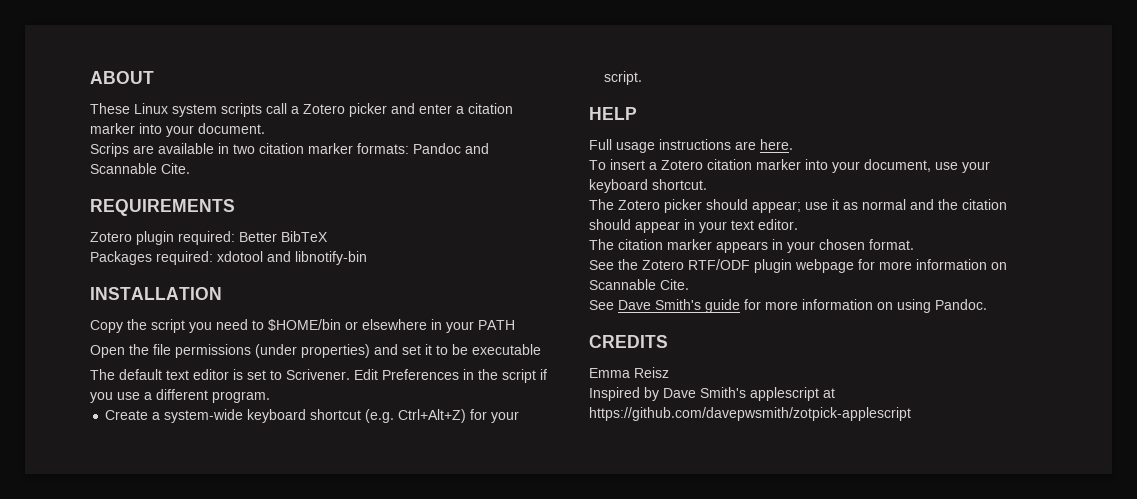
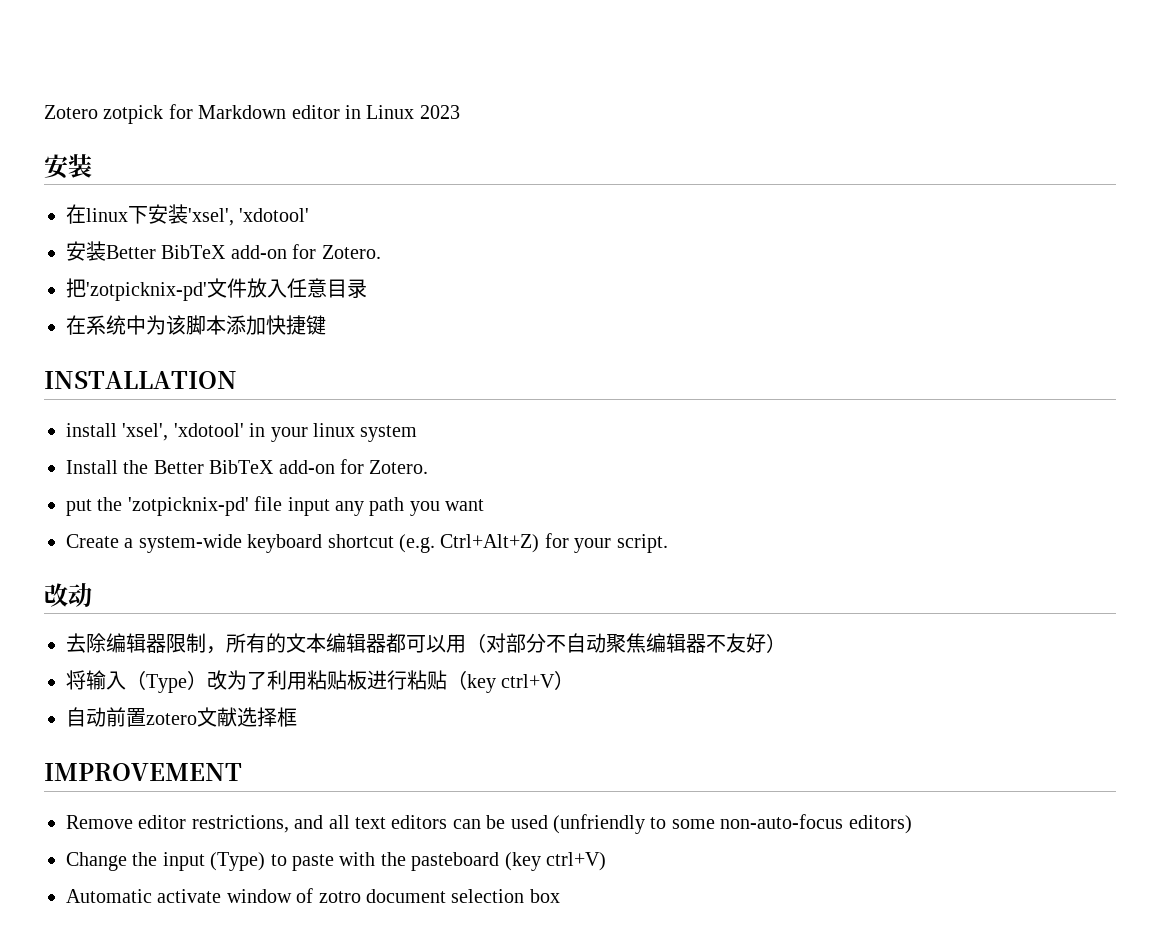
[90,71,154,84] [90,103,513,117] [90,123,265,137] [90,143,489,157] [90,163,190,174] [90,199,235,216] [90,231,328,245] [90,251,367,265] [90,287,222,300] [90,319,515,333] [90,344,541,358] [90,369,547,383] [90,389,270,403] ABOUT // These Linux system scripts call a Zotero picker and enter a citation marker into your document. // Scrips are available in two citation marker formats: Pandoc and Scannable Cite. // REQUIREMENTS // Zotero plugin required: Better BibTeX // Packages required: xdotool and libnotify-bin // INSTALLATION // Copy the script you need to $HOME/bin or elsewhere in your PATH // Open the file permissions (under properties) and set it to be executable // The default text editor is set to Scrivener. Edit Preferences in the script if you use a different program. -> [44,104,460,124] [44,154,92,179] [66,204,310,226] [66,241,381,261] [66,278,367,301] [66,315,326,335] [44,371,237,389] [66,423,418,442] [66,459,429,474] [66,496,485,516] Zotero zotpick for Markdown editor in Linux 2023 // 安装 // 在linux下安装'xsel', 'xdotool' // 安装Better BibTeX add-on for Zotero. // 把'zotpicknix-pd'文件放入任意目录 // 在系统中为该脚本添加快捷键 // INSTALLATION // install 'xsel', 'xdotool' in your linux system // Install the Better BibTeX add-on for Zotero. // put the 'zotpicknix-pd' file input any path you want
[589,107,637,120] [589,139,793,153] [589,159,990,173] [589,179,707,193] [589,199,1007,213] [589,219,798,233] [589,239,914,253] [589,259,1007,273] [589,279,689,290] [589,299,987,313] [589,335,668,348] [589,367,669,378] [589,387,835,401] [589,407,911,421] HELP // Full usage instructions are here. // To insert a Zotero citation marker into your document, use your keyboard shortcut. // The Zotero picker should appear; use it as normal and the citation should appear in your text editor. // The citation marker appears in your chosen format. // See the Zotero RTF/ODF plugin webpage for more information on Scannable Cite. // See Dave Smith's guide for more information on using Pandoc. // CREDITS // Emma Reisz // Inspired by Dave Smith's applescript at https://github.com/davepwsmith/zotpick-applescript -> [44,583,92,607] [66,633,786,654] [66,670,575,693] [66,707,297,727] [44,763,242,781] [66,814,912,834] [66,852,606,871] [66,888,560,903] 改动 // 去除编辑器限制，所有的文本编辑器都可以用（对部分不自动聚焦编辑器不友好） // 将输入（Type）改为了利用粘贴板进行粘贴（key ctrl+V） // 自动前置zotero文献选择框 // IMPROVEMENT // Remove editor restrictions, and all text editors can be used (unfriendly to some non-auto-focus editors) // Change the input (Type) to paste with the pasteboard (key ctrl+V) // Automatic activate window of zotro document selection box

